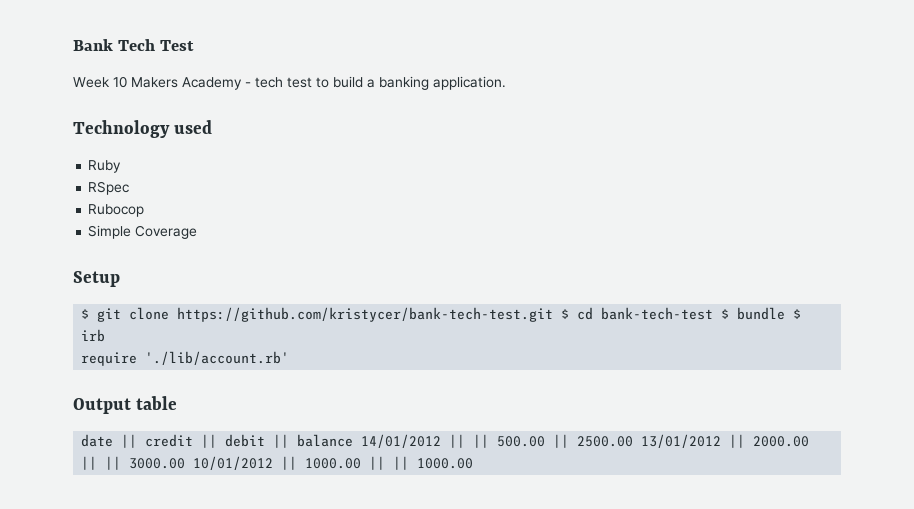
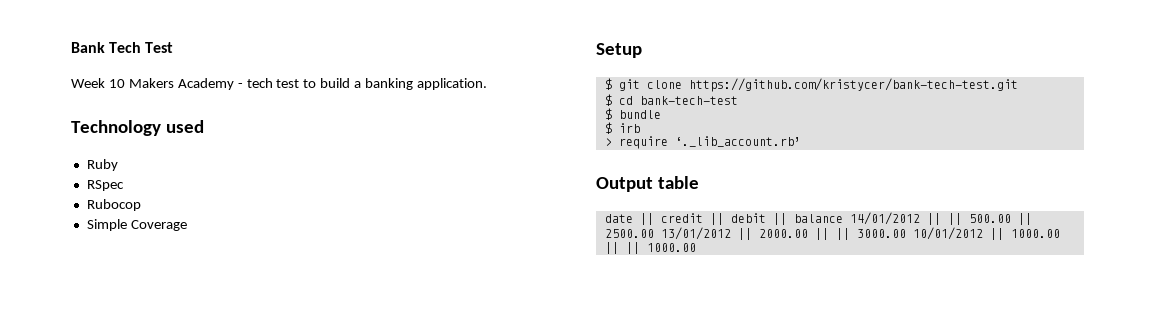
(554, 314) none -> (1018, 85) //
(714, 313) none -> (738, 100) //
(786, 313) none -> (661, 114) //
[81,351,290,366] require './lib/account.rb' -> [604,136,801,149] > require ‘._lib_account.rb’

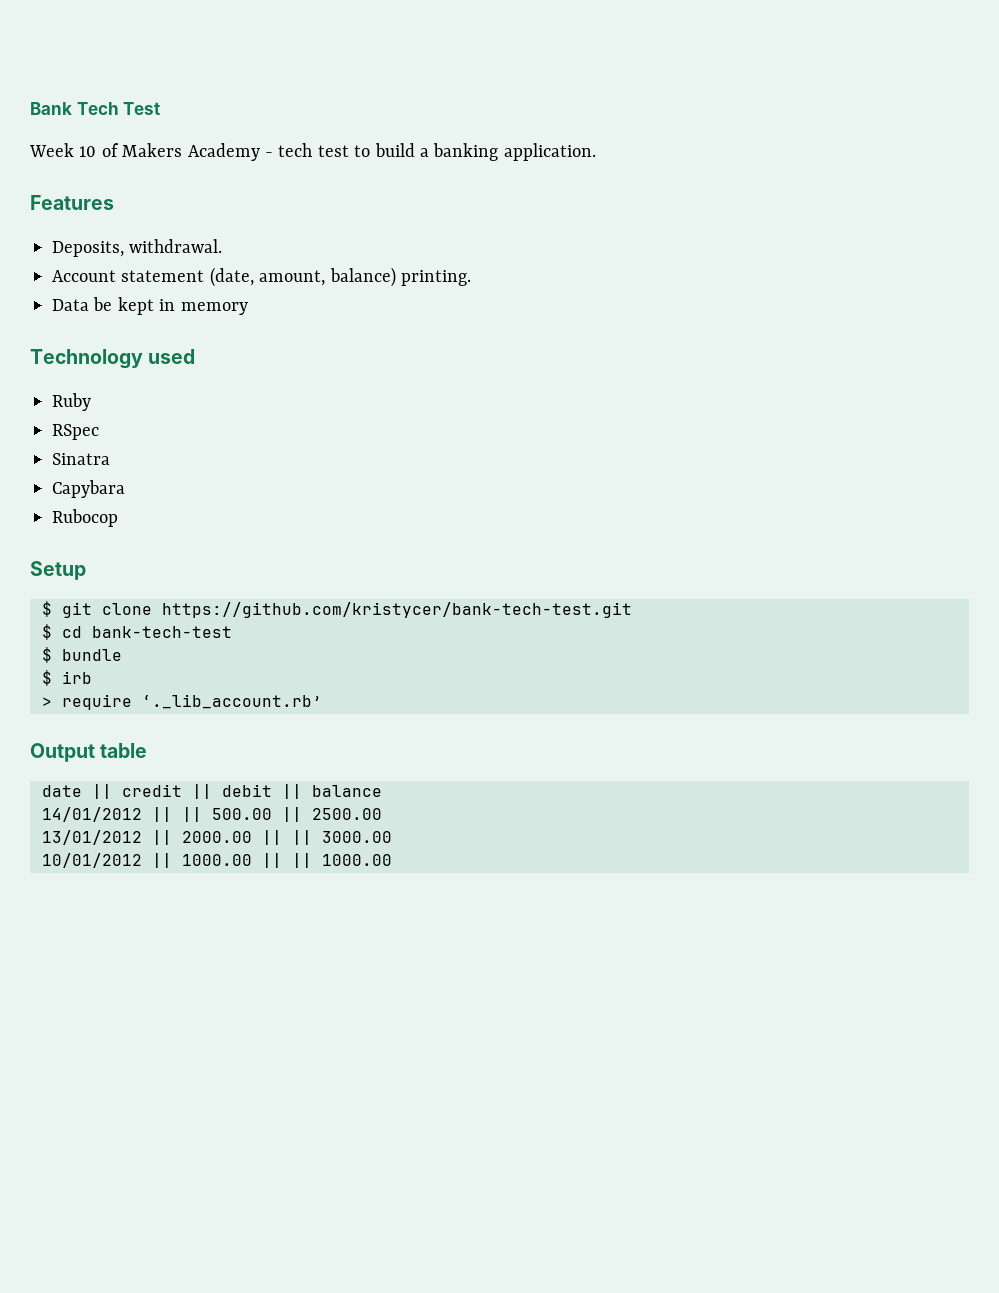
(125, 83) none -> [101,143,119,157] of
(488, 84) none -> [30,195,114,210] [52,239,223,257] [52,267,471,287] [52,297,248,315] // Features // Deposits, withdrawal. // Account statement (date, amount, balance) printing. // Data be kept in memory
(124, 185) none -> [52,453,110,465] [52,480,125,498] // Sinatra // Capybara
[86,219,187,231] // Simple Coverage -> (118, 518) none
(843, 218) none -> (382, 791) //
(654, 233) none -> (382, 814) //
(906, 233) none -> (392, 837) //

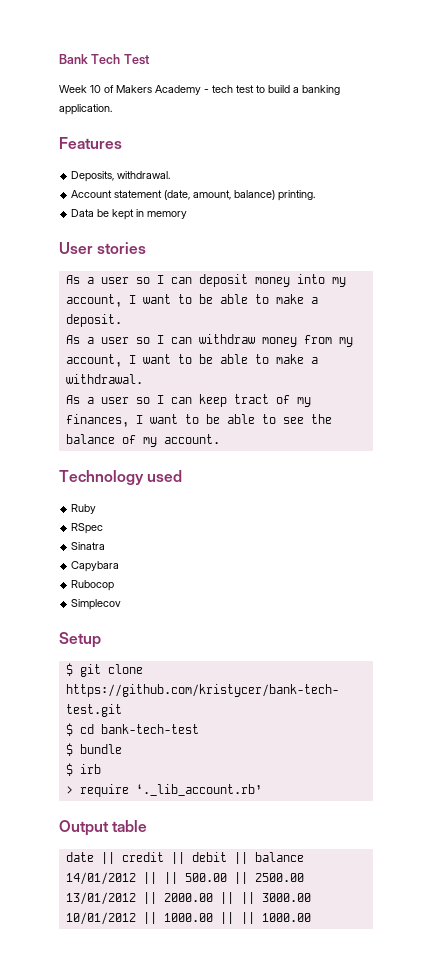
(248, 308) none -> [59,242,147,254] [65,274,346,287] [65,294,318,307] [65,314,122,327] [65,334,353,347] [65,354,318,367] [65,374,143,384] [65,394,311,407] [65,414,332,427] [65,434,220,447] // User stories // As a user so I can deposit money into my account, I want to be able to make a deposit. // As a user so I can withdraw money from my account, I want to be able to make a withdrawal. // As a user so I can keep tract of my finances, I want to be able to see the balance of my account.
(118, 518) none -> [71,599,122,610] // Simplecov

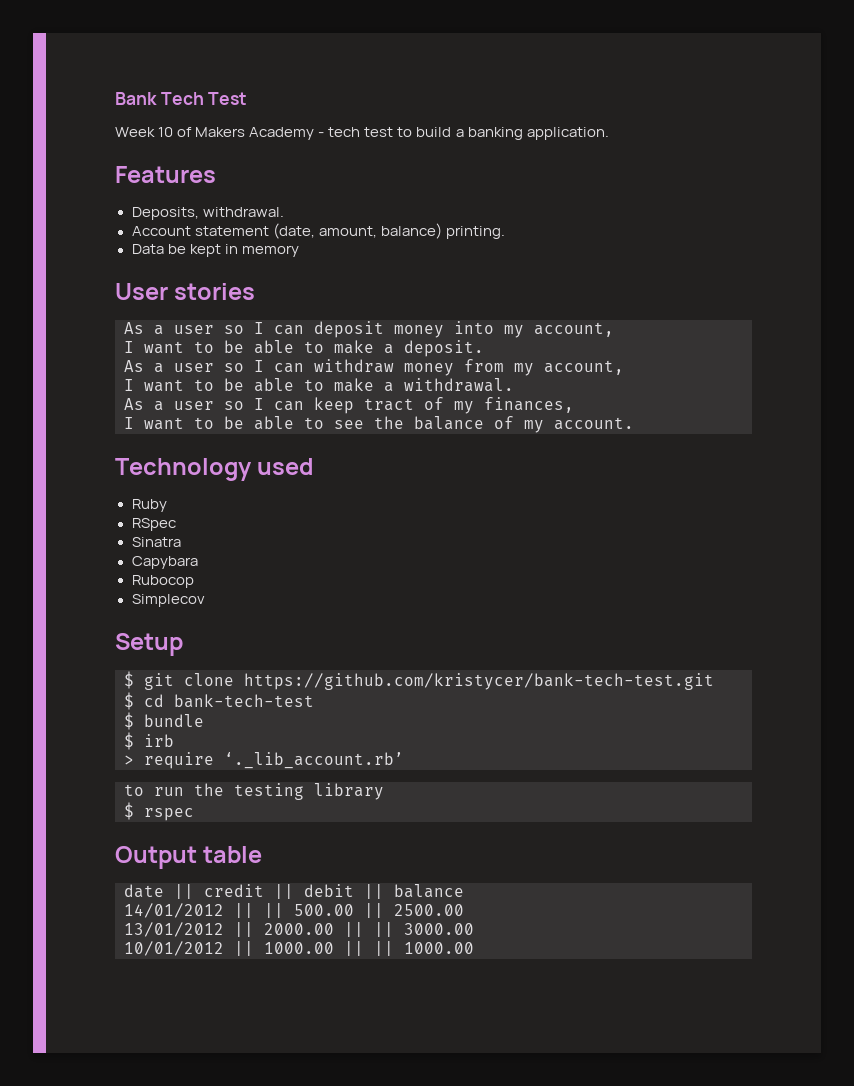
(122, 300) none -> (614, 329) //
(122, 360) none -> (624, 367) //
(129, 420) none -> (574, 405) //
(262, 790) none -> [124,783,384,800] [124,802,194,821] // to run the testing library // $ rspec

